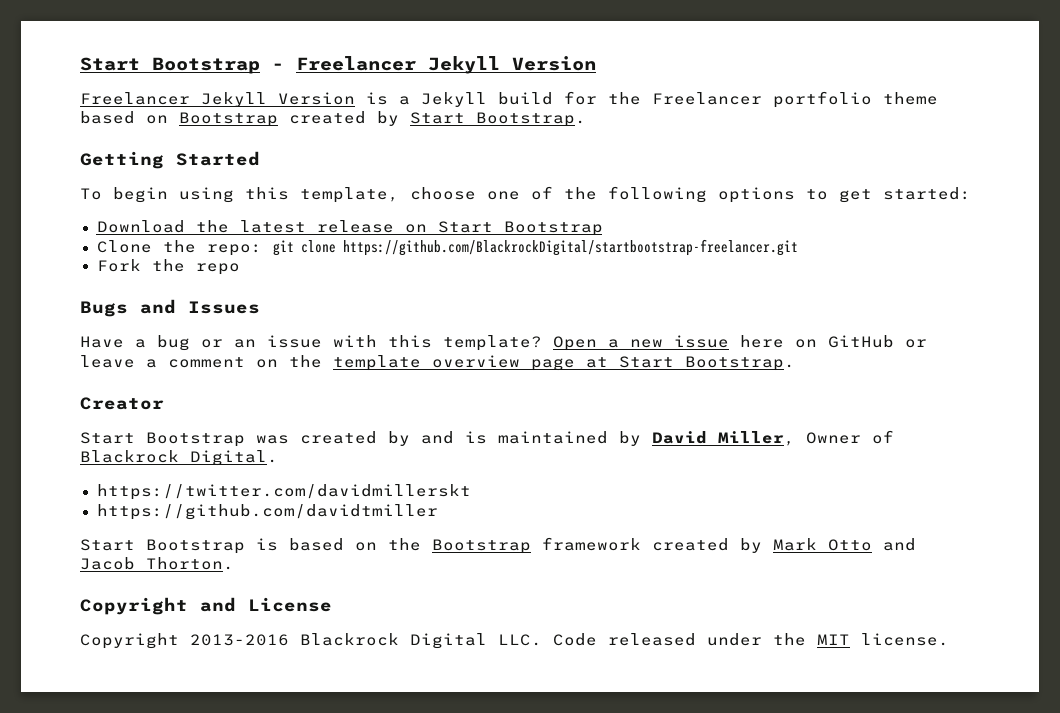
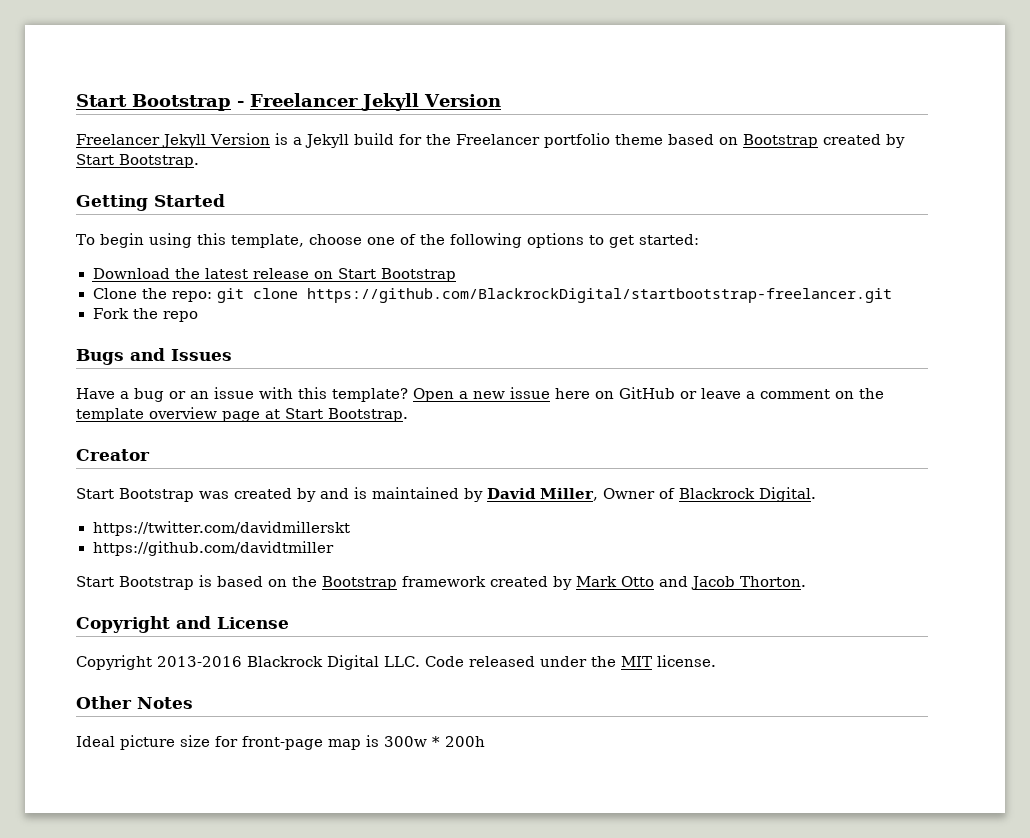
(949, 639) none -> [76,696,193,709] [76,735,485,750] // Other Notes // Ideal picture size for front-page map is 300w * 200h

